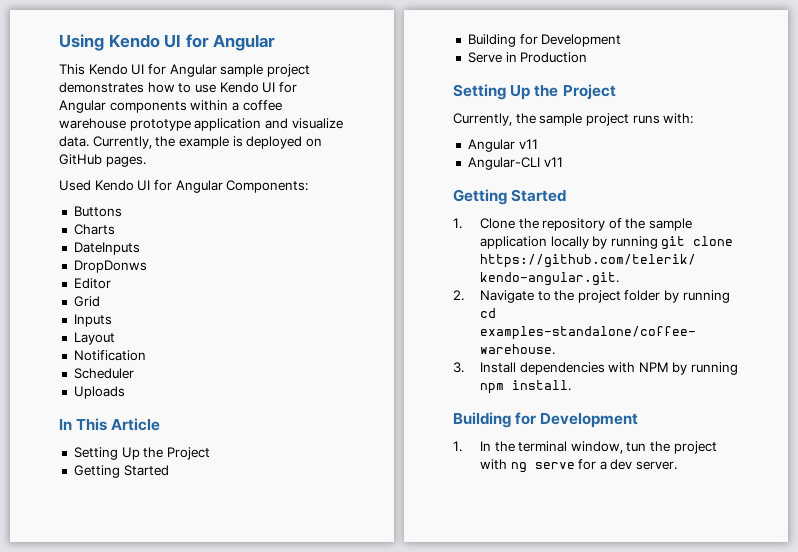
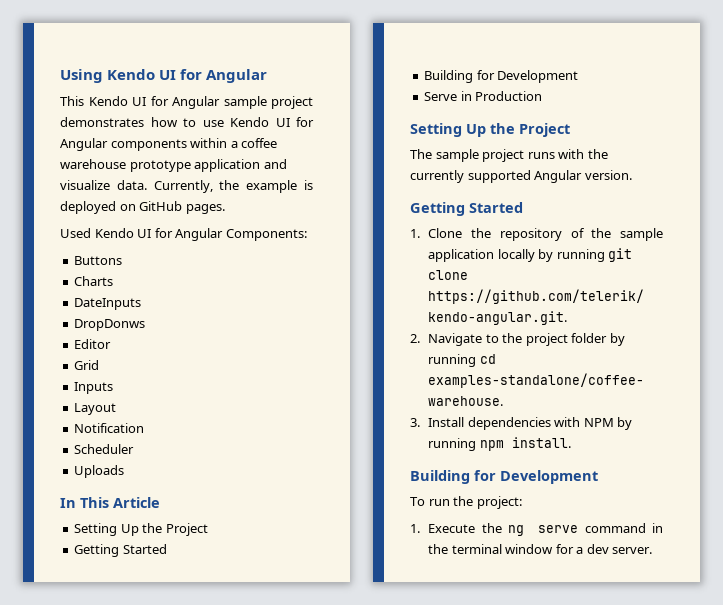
[453,113,536,126] Currently, the -> [410,149,432,159] The
[663,113,694,124] [467,139,538,152] [467,157,563,170] with: // Angular v11 // Angular-CLI v11 -> [558,149,608,159] [410,170,632,183] with the currently supported Angular version.
[453,441,717,454] [479,459,575,473] 1. In the terminal window, tun the project with ng serve -> [410,496,522,509] [410,523,663,536] [428,544,554,554] To run the project: // 1. Execute the ng serve command in the terminal window

